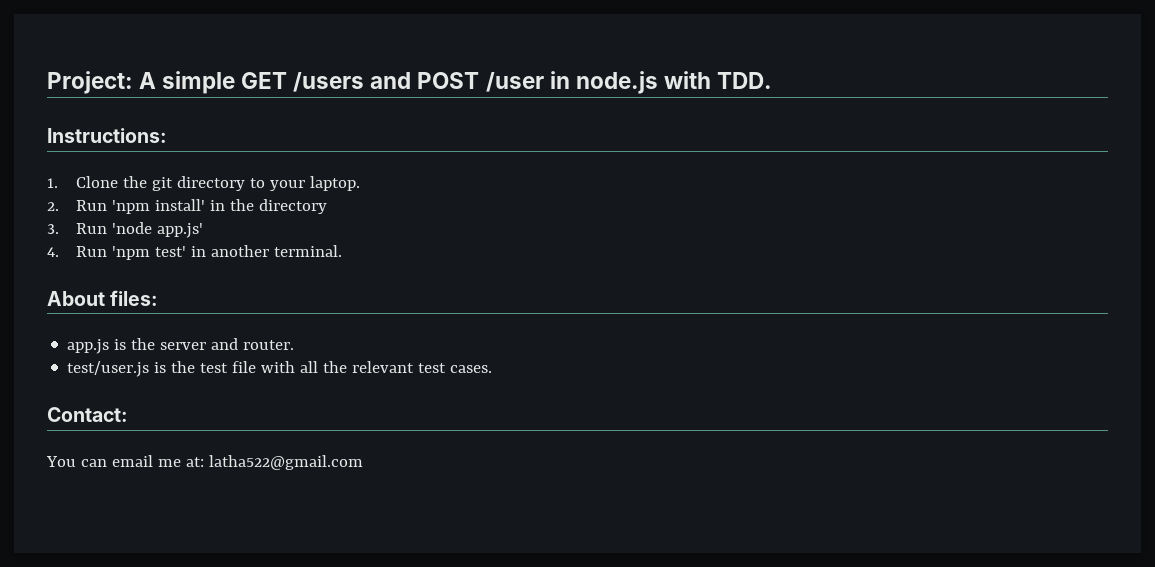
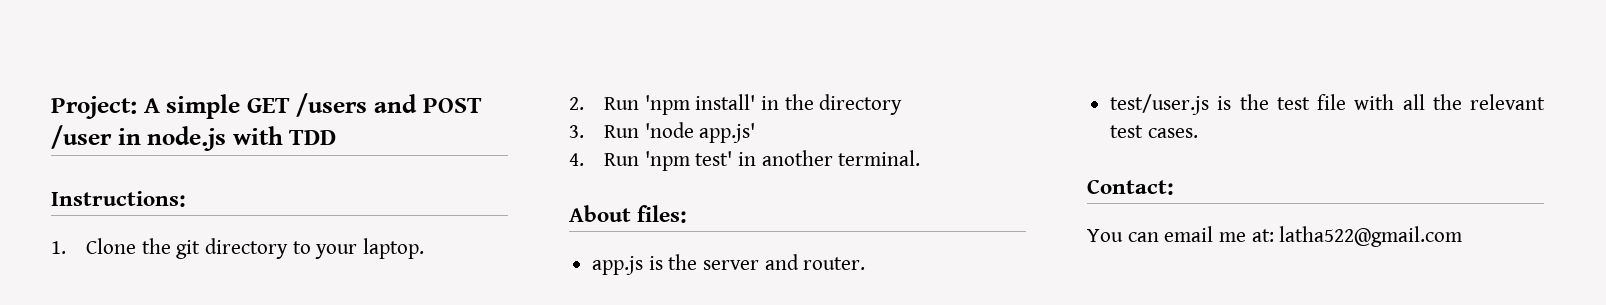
[716,72,772,89] TDD. -> [289,130,337,145] TDD

